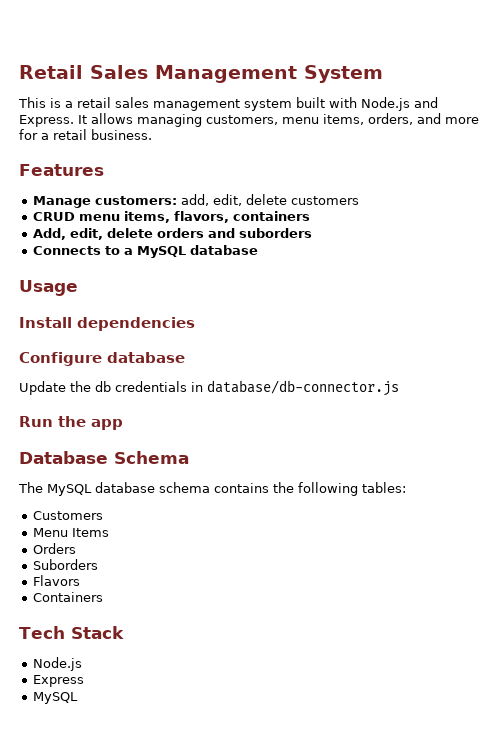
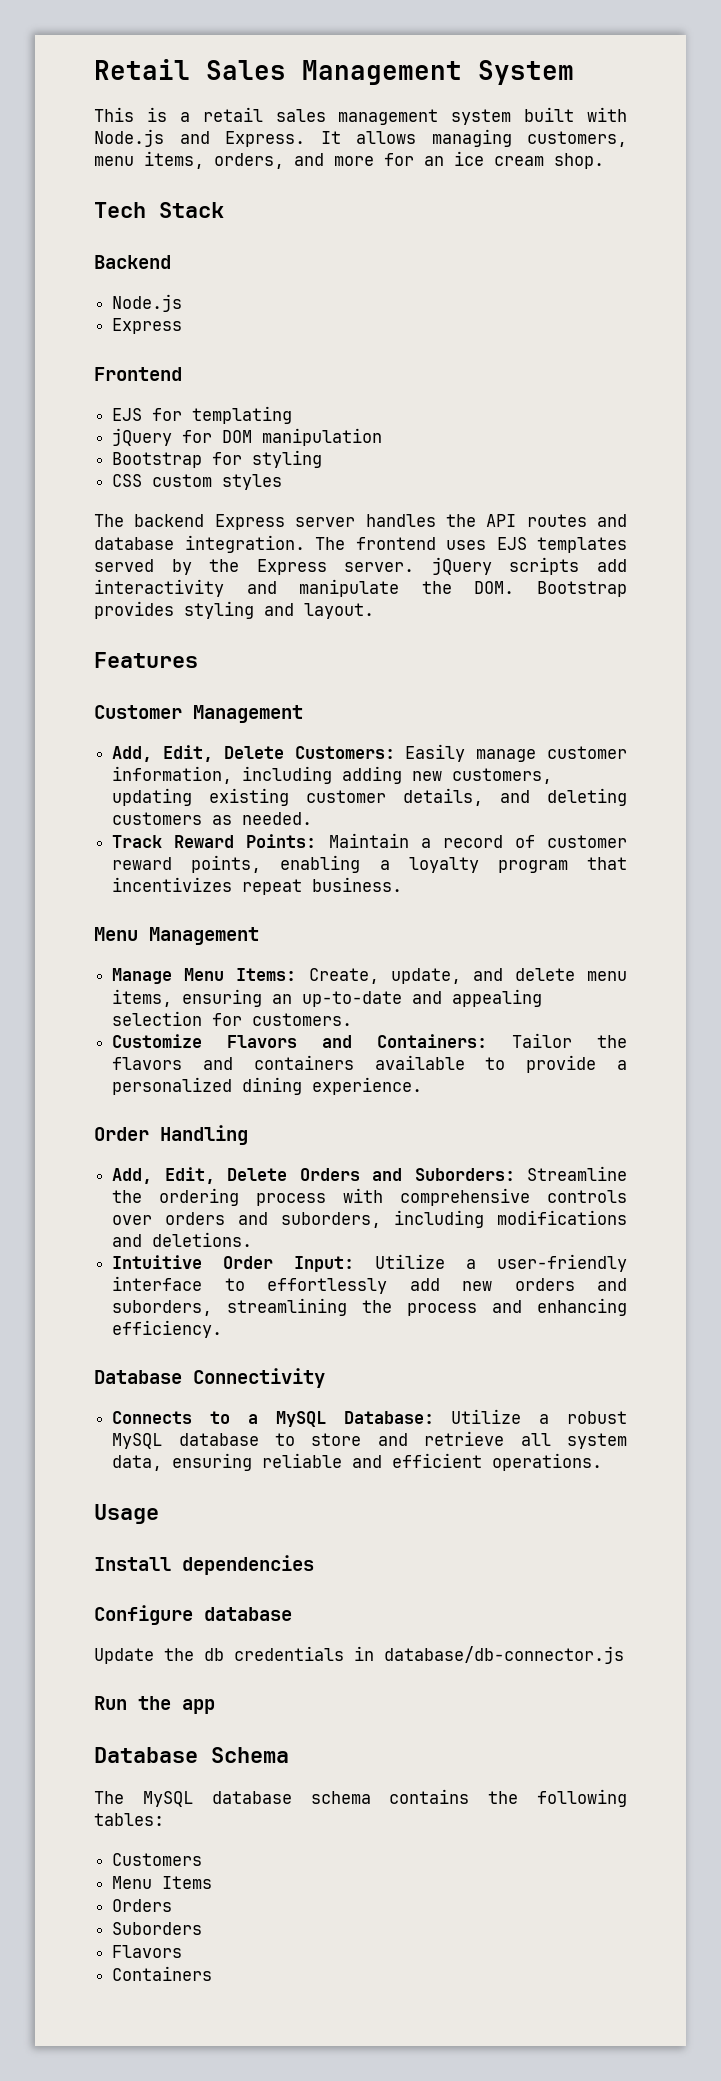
[41,129,152,140] [19,164,104,176] [33,194,360,208] [33,211,311,223] [33,228,313,240] [33,245,259,258] a retail business. // Features // Manage customers: add, edit, delete customers // CRUD menu items, flavors, containers // Add, edit, delete orders and suborders // Connects to a MySQL database -> [424,151,604,169] [94,202,224,218] [94,255,171,269] [112,294,183,312] [112,318,183,334] [94,367,182,381] [112,406,293,424] [112,428,383,446] [112,450,323,468] [112,474,283,490] [94,514,627,530] [94,535,627,553] [94,557,627,575] [94,579,627,597] [94,601,374,619] [94,652,198,668] [94,705,303,723] [112,744,627,762] [112,766,553,784] [112,788,628,806] [112,812,313,825] [112,833,627,848] [112,855,627,873] [112,877,403,895] [94,927,259,945] [112,968,627,984] [112,989,543,1007] [112,1011,353,1026] [112,1033,628,1048] [112,1055,627,1073] [112,1077,423,1095] [94,1125,248,1145] [112,1166,628,1184] [112,1188,627,1206] [112,1210,627,1228] [112,1232,253,1247] [112,1254,628,1272] [112,1276,628,1294] [112,1298,628,1316] [112,1320,223,1338] [94,1368,325,1388] [112,1409,627,1427] [112,1431,627,1449] [112,1453,603,1471] an ice cream shop. // Tech Stack // Backend // Node.js // Express // Frontend // EJS for templating // jQuery for DOM manipulation // Bootstrap for styling // CSS custom styles // The backend Express server handles the API routes and database integration. The frontend uses EJS templates served by the Express server. jQuery scripts add interactivity and manipulate the DOM. Bootstrap provides styling and layout. // Features // Customer Management // Add, Edit, Delete Customers: Easily manage customer information, including adding new customers, updating existing customer details, and deleting customers as needed. // Track Reward Points: Maintain a record of customer reward points, enabling a loyalty program that incentivizes repeat business. // Menu Management // Manage Menu Items: Create, update, and delete menu items, ensuring an up-to-date and appealing selection for customers. // Customize Flavors and Containers: Tailor the flavors and containers available to provide a personalized dining experience. // Order Handling // Add, Edit, Delete Orders and Suborders: Streamline the ordering process with comprehensive controls over orders and suborders, including modifications and deletions. // Intuitive Order Input: Utilize a user-friendly interface to effortlessly add new orders and suborders, streamlining the process and enhancing efficiency. // Database Connectivity // Connects to a MySQL Database: Utilize a robust MySQL database to store and retrieve all system data, ensuring reliable and efficient operations.
[19,626,124,639] [33,657,83,671] [33,675,85,687] [33,692,79,704] // Tech Stack // Node.js // Express // MySQL -> (213, 1973) none

